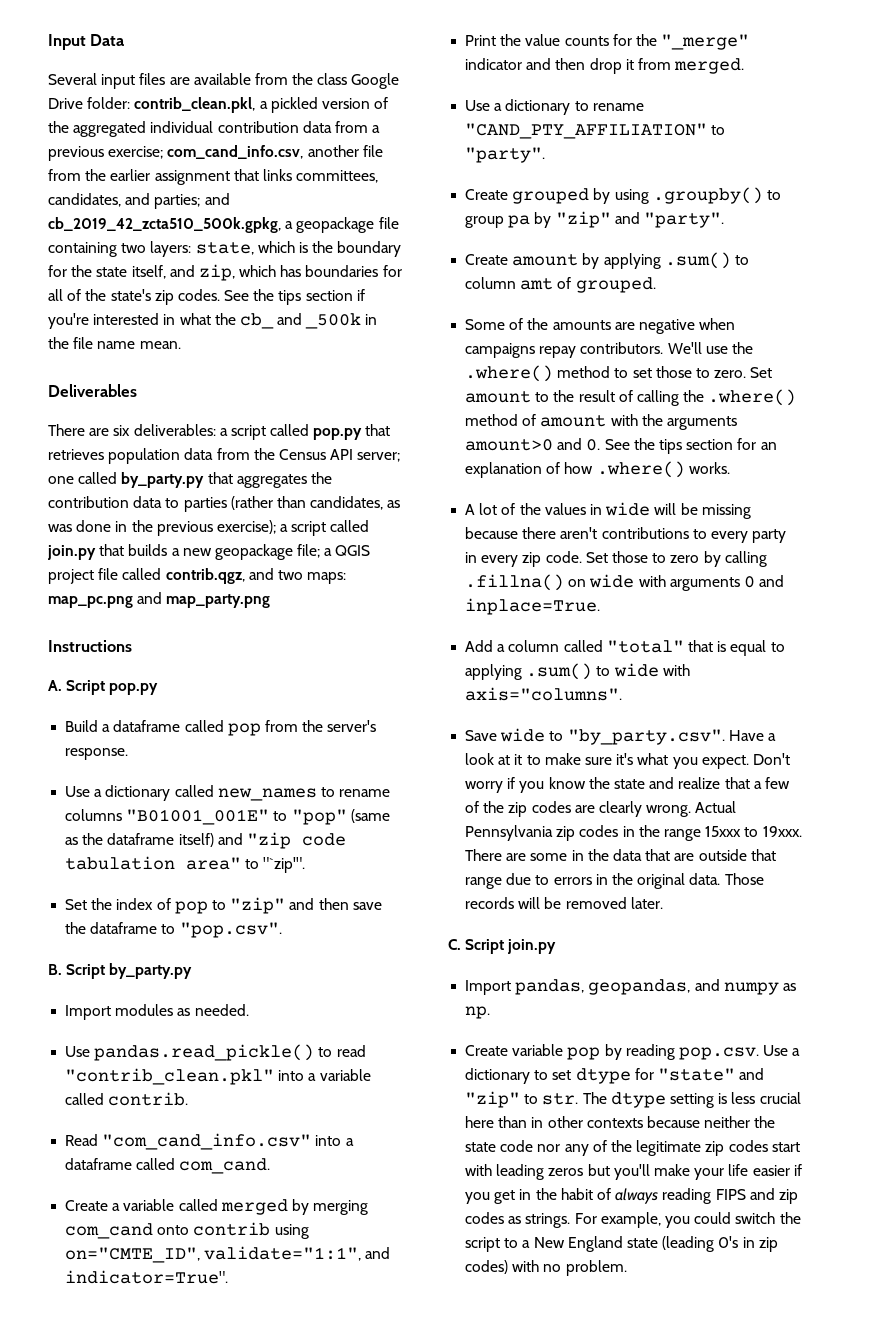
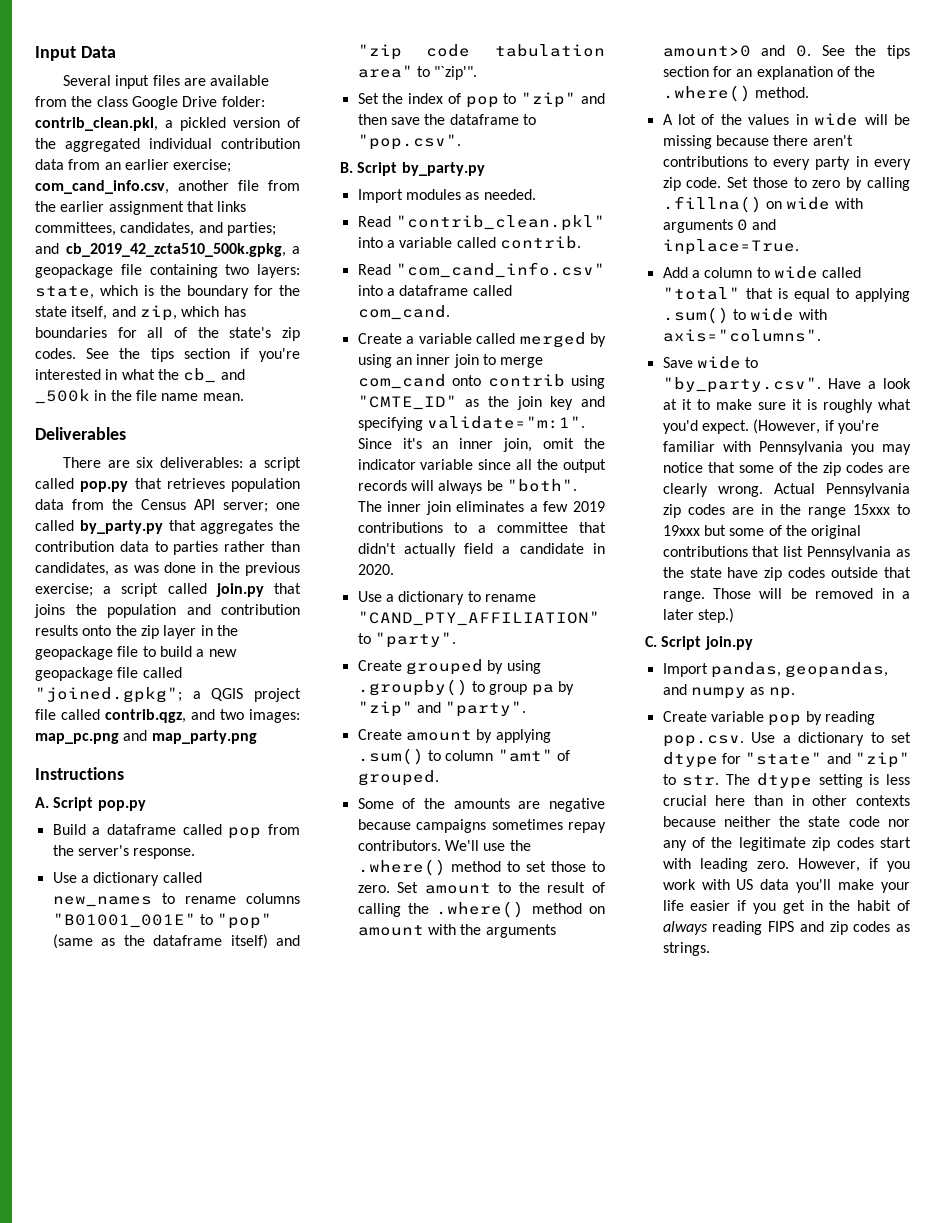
[372,125,381,133] [48,146,104,161] a previous -> [104,159,169,170] an earlier
[230,496,273,510] (rather -> [224,541,266,552] rather
[216,520,276,534] exercise); -> [35,583,93,597] exercise;
[128,544,321,560] builds a new geopackage file; -> [34,604,300,618] [35,625,238,639] [35,646,237,660] [35,667,182,681] [35,687,182,703] joins the population and contribution results onto the zip layer in the geopackage file to build a new geopackage file called "joined.gpkg";
[307,572,347,584] maps: -> [249,709,300,723] images:
[65,1044,366,1061] Use pandas.read_pickle() to read -> [357,216,391,227] Read
[313,1200,369,1215] [65,1222,309,1239] [65,1246,391,1263] [65,1270,229,1284] [465,34,750,50] [465,58,745,74] merging com_cand onto contrib using on="CMTE_ID", validate="1:1", and indicator=True". // Print the value counts for the "_merge" indicator and then drop it from merged. -> [357,354,544,368] [357,374,605,389] [357,395,605,410] [357,416,585,431] [357,438,605,452] [357,459,606,473] [357,479,577,494] [357,501,605,515] [357,522,606,533] [357,543,605,557] [357,564,394,575] using an inner join to merge com_cand onto contrib using "CMTE_ID" as the join key and specifying validate="m:1". Since it's an inner join, omit the indicator variable since all the output records will always be "both". The inner join eliminates a few 2019 contributions to a committee that didn't actually field a candidate in 2020.
[520,278,554,290] amt -> [497,749,553,762] "amt"
[699,318,736,330] [465,343,536,358] when campaigns -> [357,819,563,833] because campaigns sometimes
[522,414,537,426] of -> [589,906,605,914] on
[564,461,730,478] how .where() works. -> [854,66,876,77] [662,85,809,102] the .where() method.
(560, 646) none -> [756,266,818,279] to wide
[616,753,790,769] [465,777,790,793] it's what you expect. Don't worry if you know the state and realize that a few -> [791,399,911,413] [662,419,879,434] [662,441,911,455] [662,462,774,473] it is roughly what you'd expect. (However, if you're familiar with Pennsylvania you may notice that some
(619, 831) none -> [731,507,754,515] are
[762,826,802,837] [465,849,776,861] [465,873,764,889] [465,897,663,909] 19xxx. There are some in the data that are outside that range due to errors in the original data. Those records will be removed later. -> [662,525,862,539] [662,546,910,560] [662,567,911,581] [662,588,910,602] [662,608,734,623] 19xxx but some of the original contributions that list Pennsylvania as the state have zip codes outside that range. Those will be removed in a later step.)
[548,1164,610,1176] zeros but -> [756,858,910,872] [662,879,790,890] zero. However, if you work with US data
[574,1212,801,1228] [465,1236,778,1252] [465,1260,627,1276] For example, you could switch the script to a New England state (leading 0's in zip codes) with no problem. -> (710, 949) none

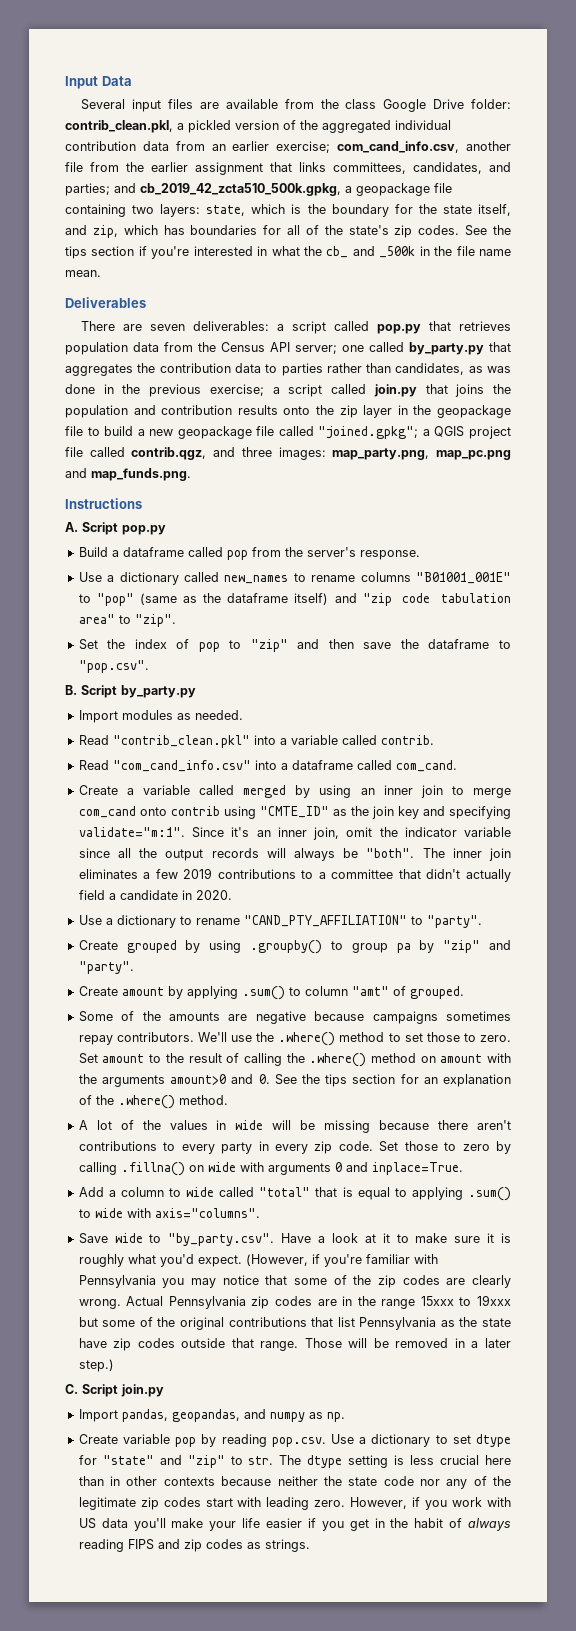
[136,457,154,468] six -> [150,324,186,331] seven
[220,709,300,723] two images: -> [241,447,430,460] three images: map_party.png,
[151,730,257,744] map_party.png -> [91,468,191,481] map_funds.png.
[434,66,478,80] "`zip'". -> [134,614,176,627] "zip".

